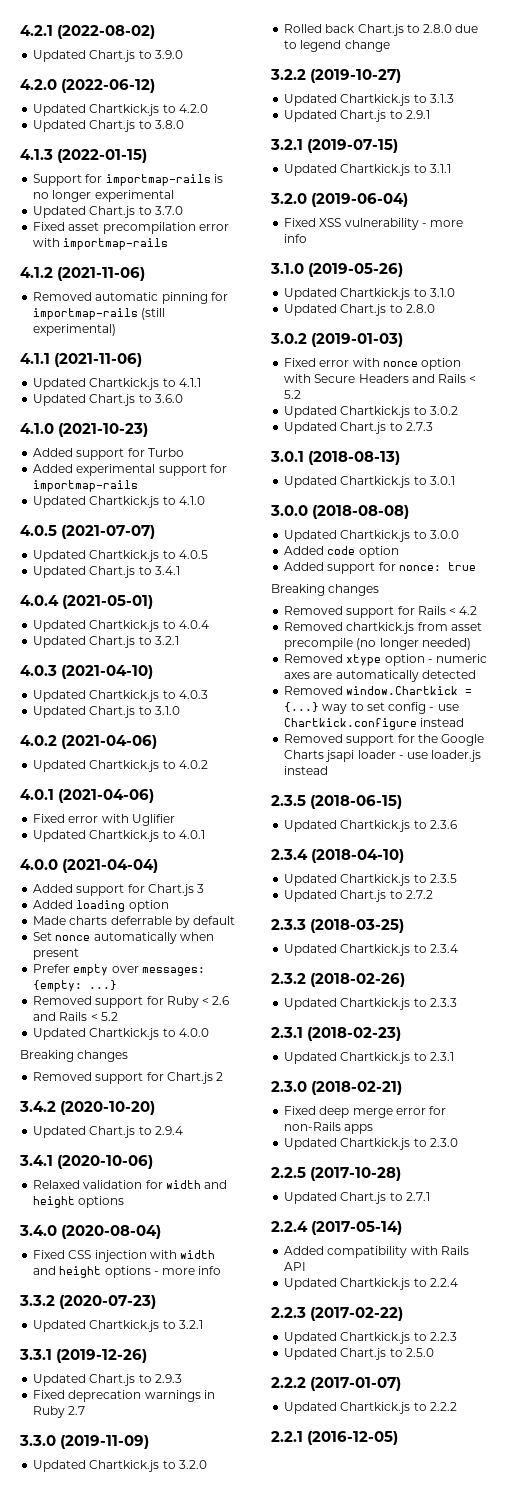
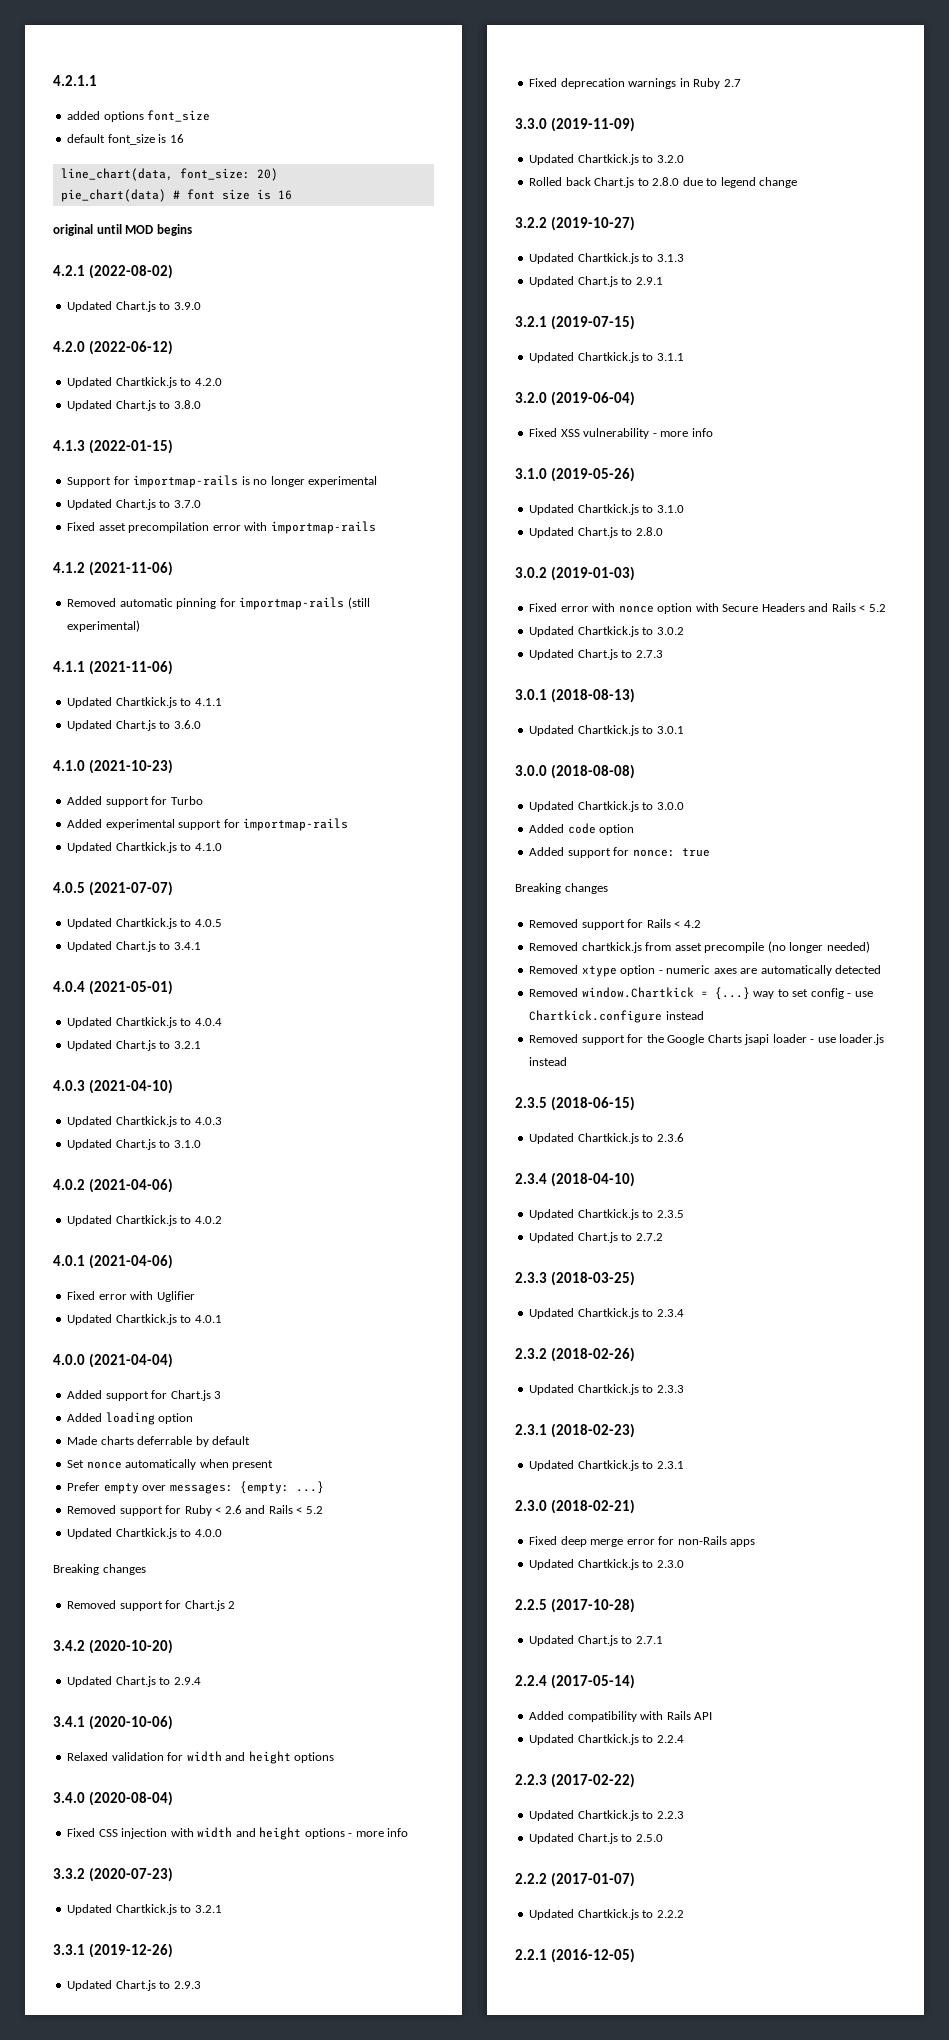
(20, 30) none -> [53,75,97,86] [67,110,211,122] [67,134,184,145] [60,168,278,181] [60,189,292,202] [53,224,192,236] 4.2.1.1 // added options font_size // default font_size is 16 // line_chart(data, font_size: 20) // pie_chart(data) # font size is 16 // original until MOD begins //

